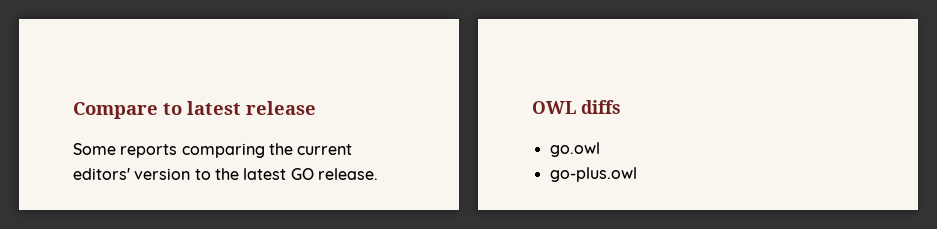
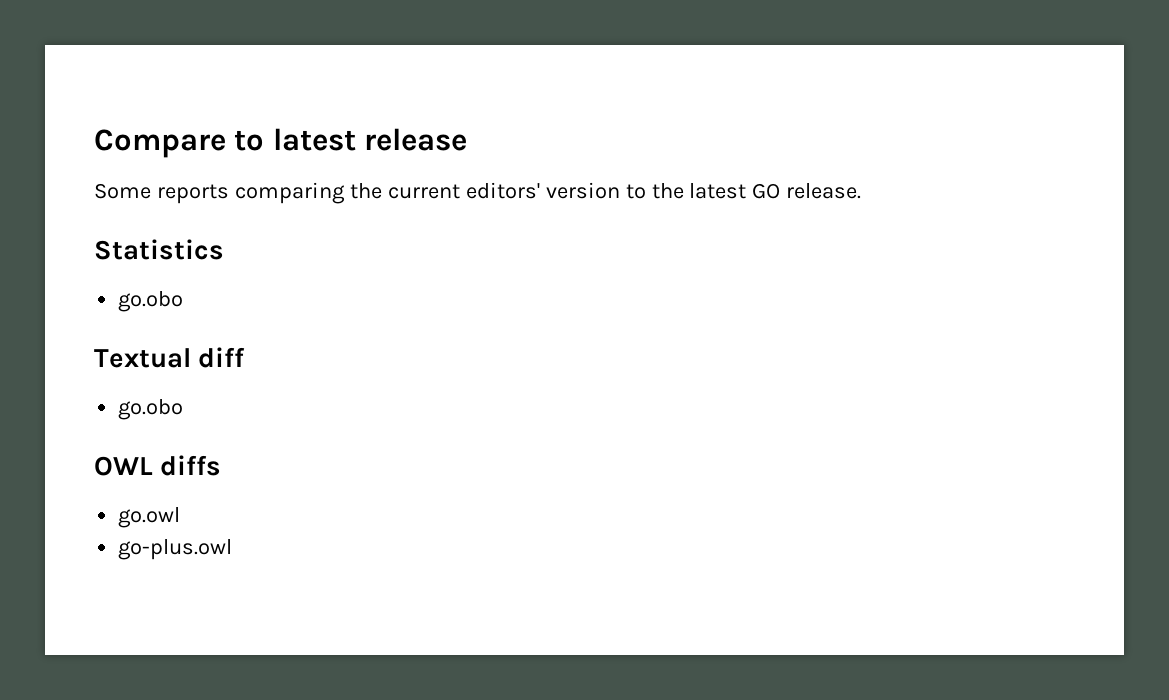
(378, 174) none -> [94,239,224,260] [118,291,184,312] [94,347,246,368] [118,399,184,420] // Statistics // go.obo // Textual diff // go.obo

